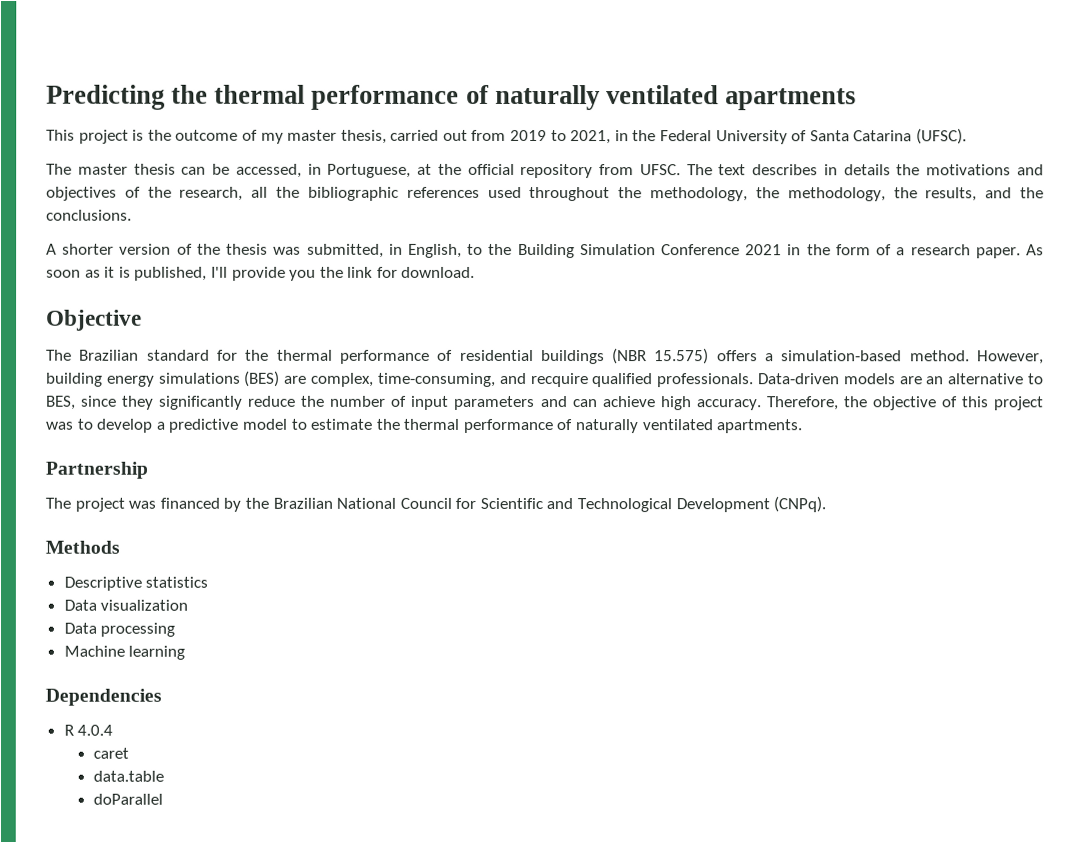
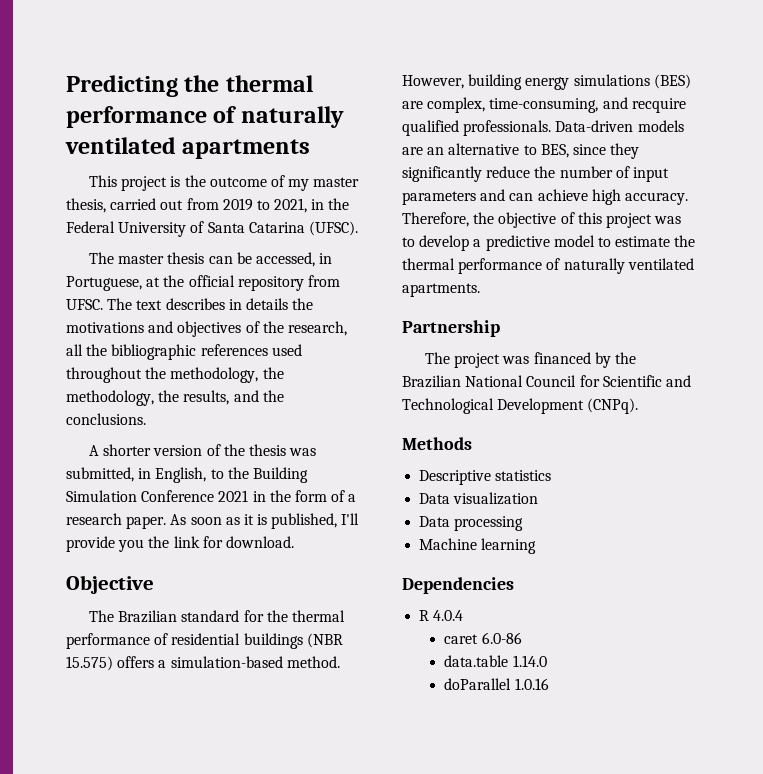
(129, 753) none -> [481,632,522,644] 6.0-86
(164, 776) none -> [512,655,547,667] 1.14.0
(163, 799) none -> [514,678,549,690] 1.0.16

